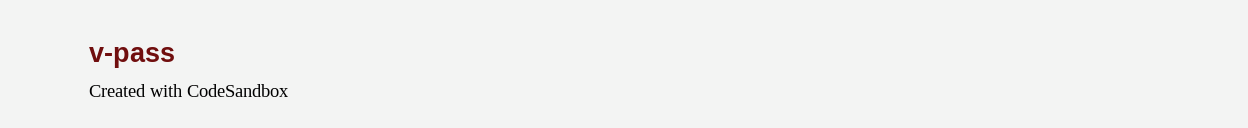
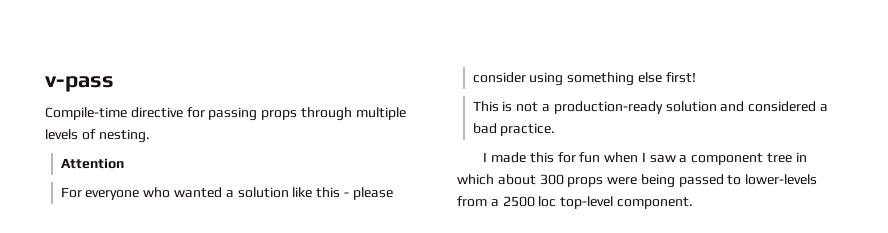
[89,84,289,97] Created with CodeSandbox -> [45,107,406,121] [45,129,150,143] [60,158,124,169] [60,187,393,200] [472,72,696,86] [472,101,828,114] [472,123,556,136] [483,152,807,165] [457,174,818,188] [457,196,693,209] Compile-time directive for passing props through multiple levels of nesting. // Attention // For everyone who wanted a solution like this - please consider using something else first! // This is not a production-ready solution and considered a bad practice. // I made this for fun when I saw a component tree in which about 300 props were being passed to lower-levels from a 2500 loc top-level component.

